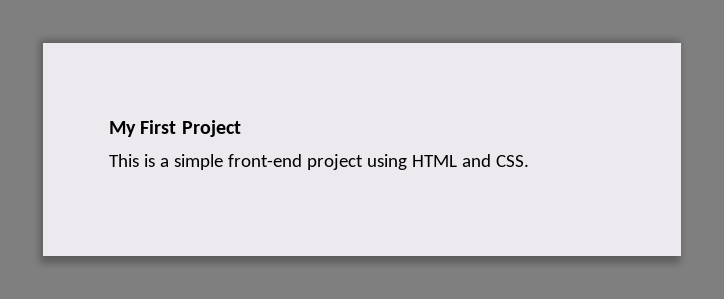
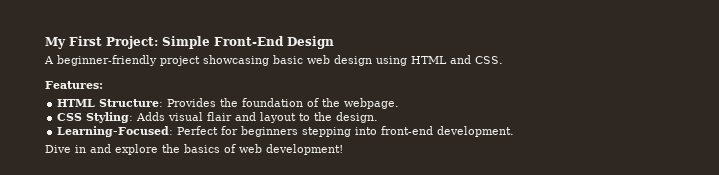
[181,120,241,137] [109,154,529,170] Project // This is a simple front-end project using HTML and CSS. -> [106,36,334,49] [44,55,503,66] [45,81,103,89] [57,98,400,109] [57,112,379,123] [57,126,515,137] [45,144,343,155] Project: Simple Front-End Design // A beginner-friendly project showcasing basic web design using HTML and CSS. // Features: // HTML Structure: Provides the foundation of the webpage. // CSS Styling: Adds visual flair and layout to the design. // Learning-Focused: Perfect for beginners stepping into front-end development. // Dive in and explore the basics of web development!

